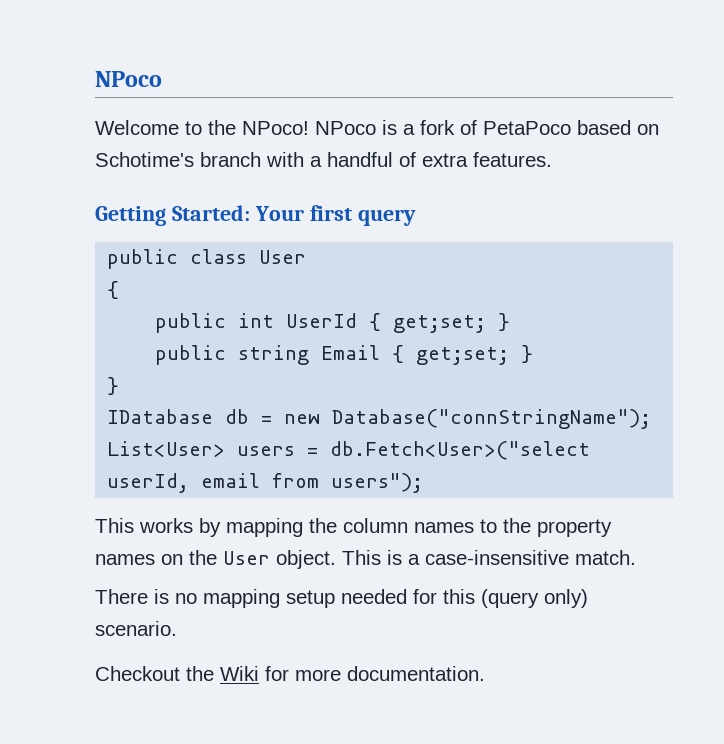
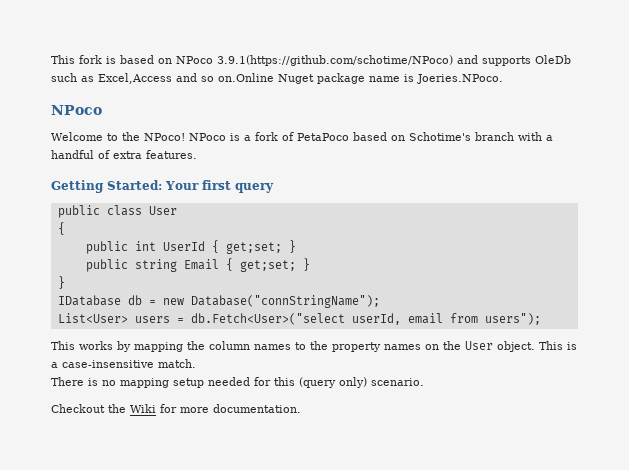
(95, 79) none -> [51,55,571,66] [51,73,503,84] This fork is based on NPoco 3.9.1(https://github.com/schotime/NPoco) and supports OleDb such as Excel,Access and so on.Online Nuget package name is Joeries.NPoco. //

